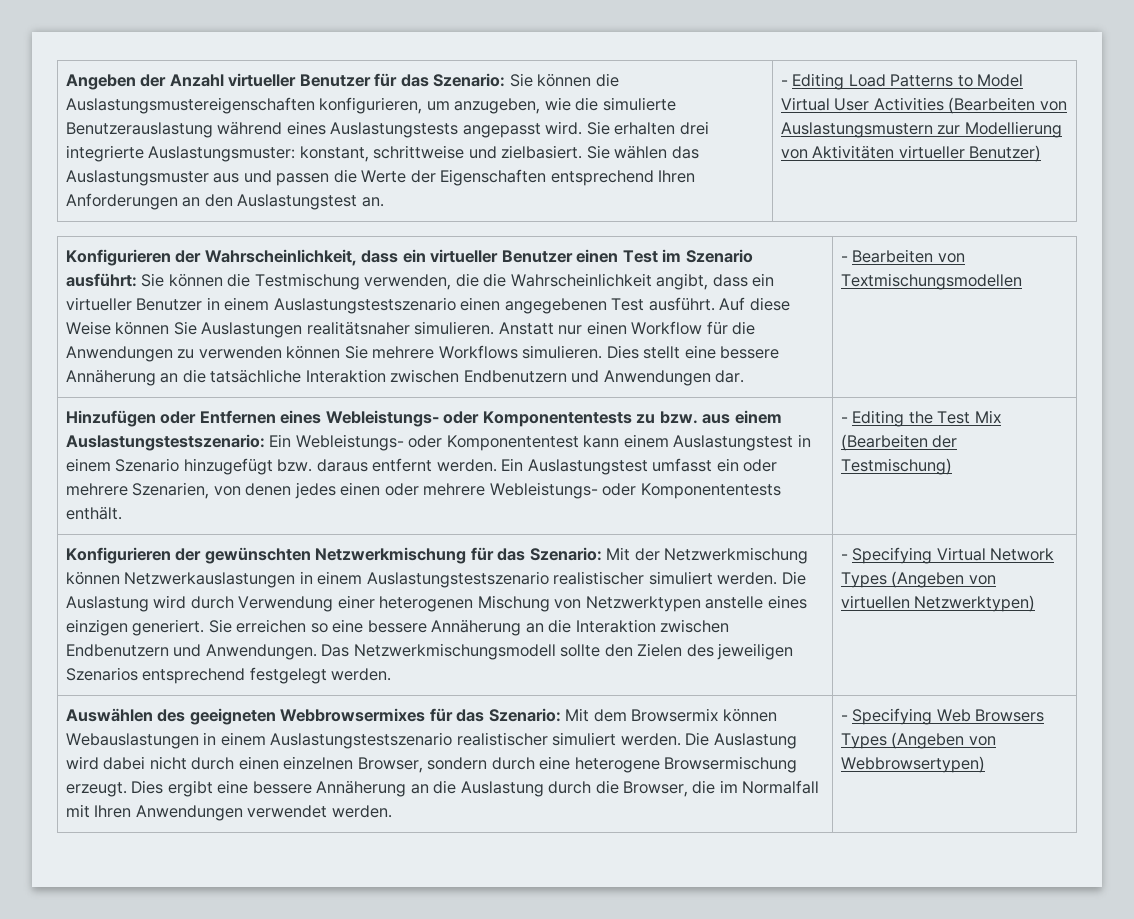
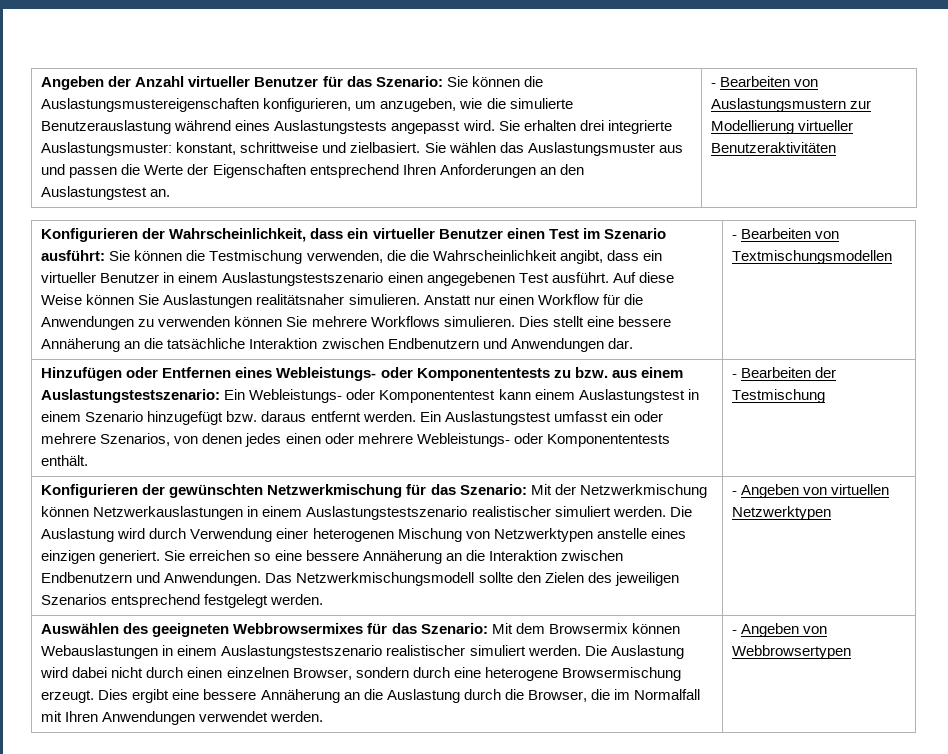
[792,73,1024,90] [780,97,1067,114] [780,121,1062,138] [780,145,1042,162] Editing Load Patterns to Model Virtual User Activities (Bearbeiten von Auslastungsmustern zur Modellierung von Aktivitäten virtueller Benutzer) -> [720,76,819,87] [711,98,872,112] [711,120,854,134] [711,142,837,153] Bearbeiten von Auslastungsmustern zur Modellierung virtueller Benutzeraktivitäten
[132,482,210,499] Szenarien, -> [100,433,171,446] Szenarios,
[852,410,1001,427] [840,434,958,451] [840,458,952,475] Editing the Test Mix (Bearbeiten der Testmischung) -> [741,367,837,378] [732,389,826,403] Bearbeiten der Testmischung
[852,547,1055,564] [840,571,965,588] Specifying Virtual Network Types (Angeben -> [741,484,800,498] Angeben
[914,595,1036,612] Netzwerktypen) -> [732,506,832,520] Netzwerktypen
[852,708,1045,725] [840,732,996,749] [840,756,985,773] Specifying Web Browsers Types (Angeben von Webbrowsertypen) -> [741,623,828,637] [732,645,852,659] Angeben von Webbrowsertypen

